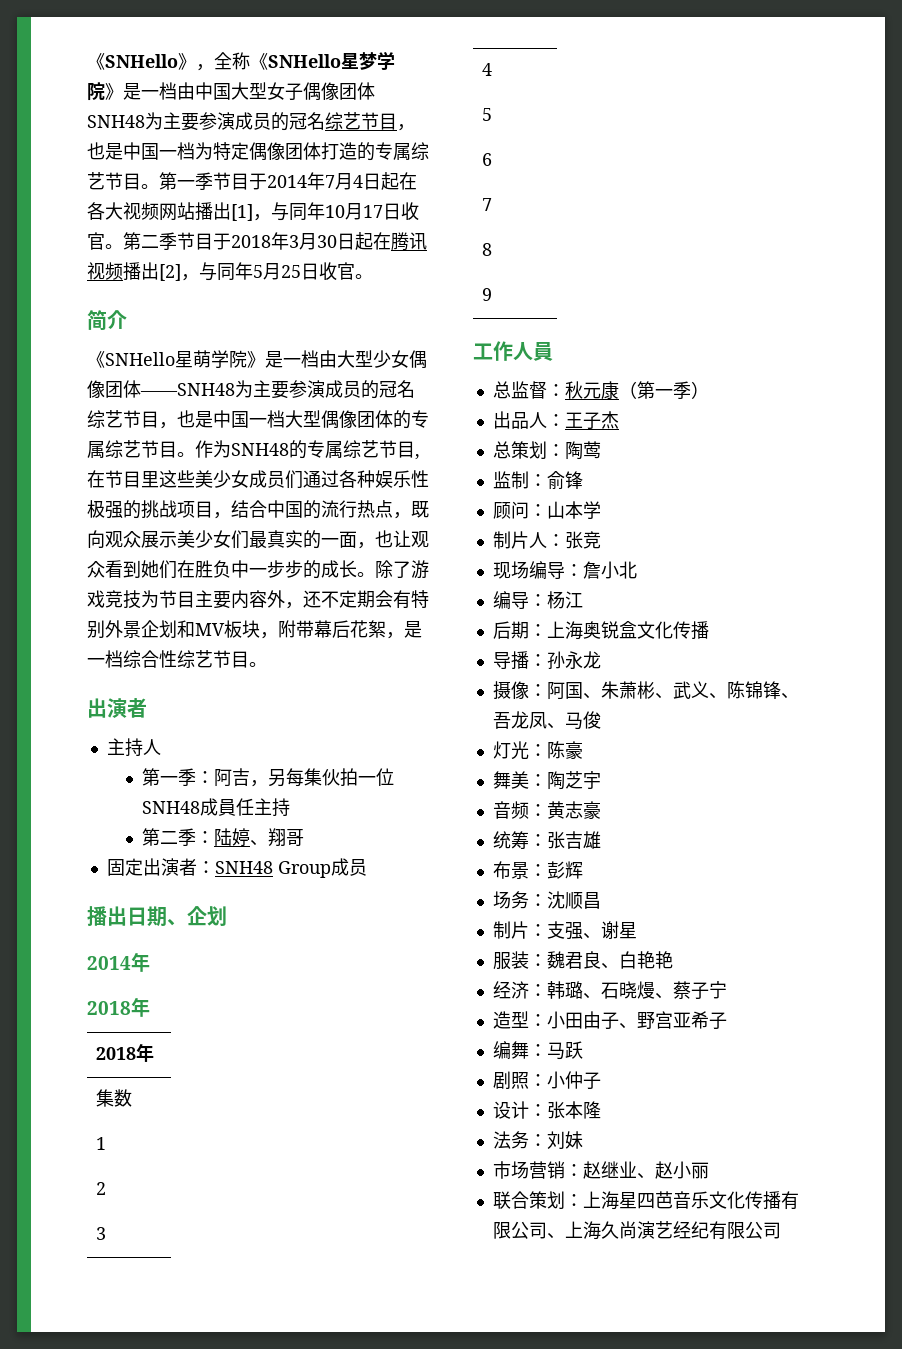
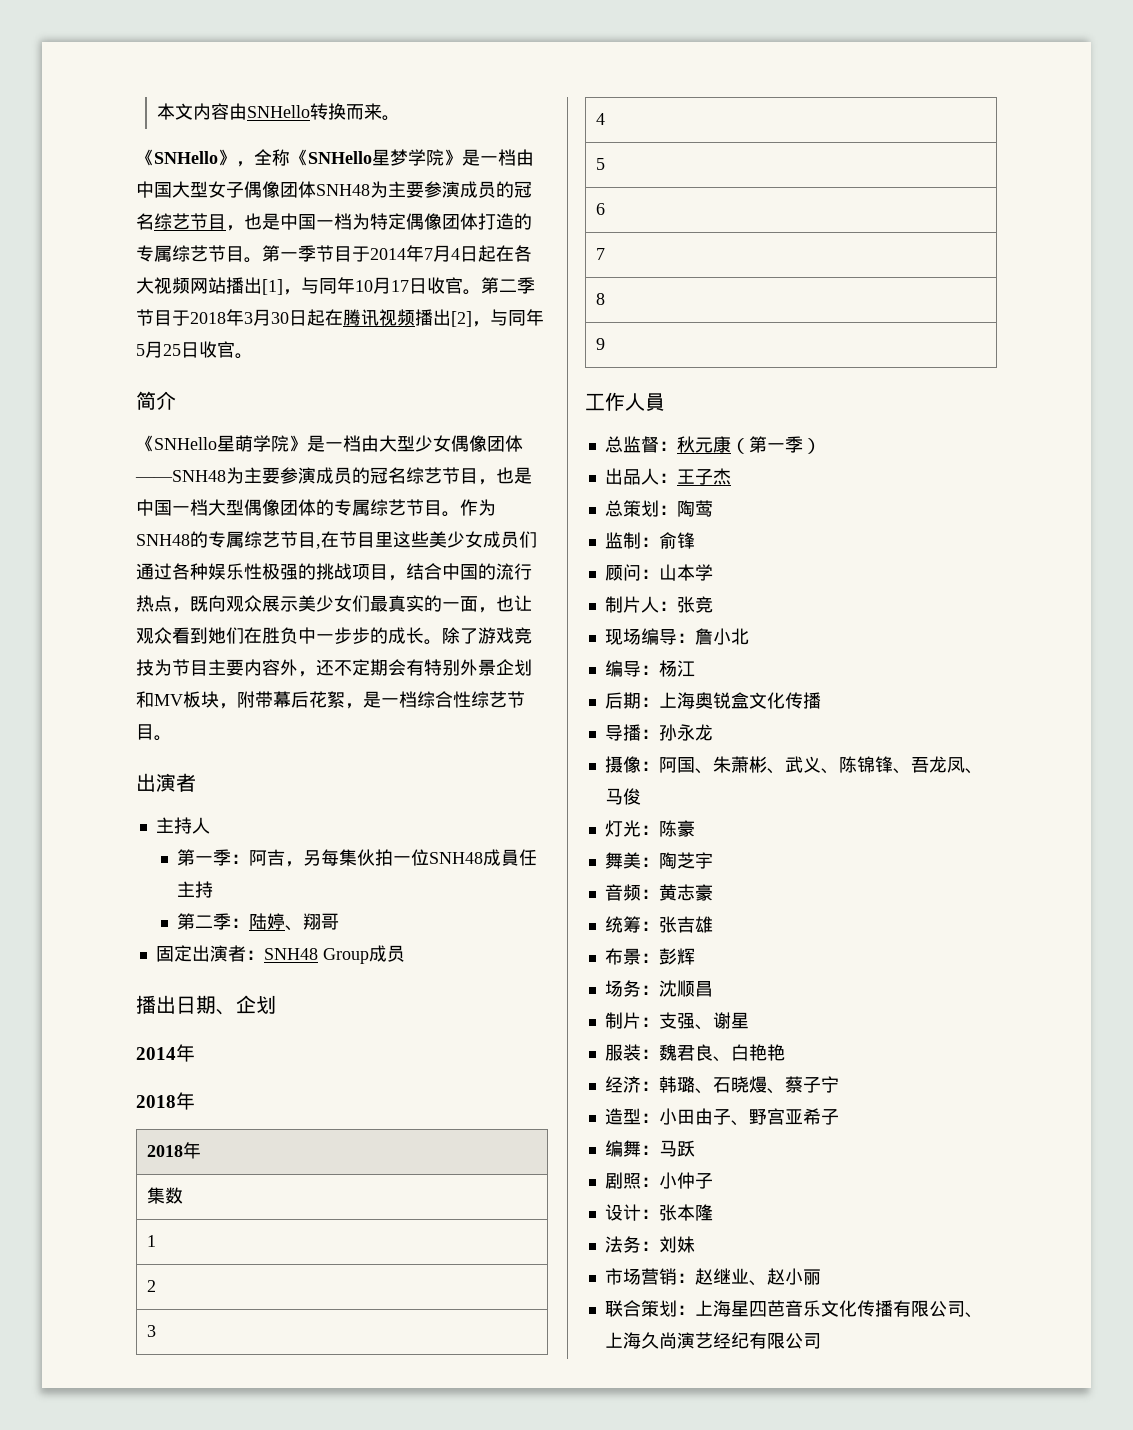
(87, 61) none -> [157,103,401,121] 本文内容由SNHello转换而来。 //

